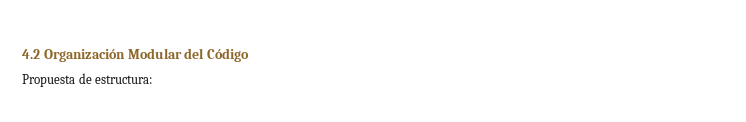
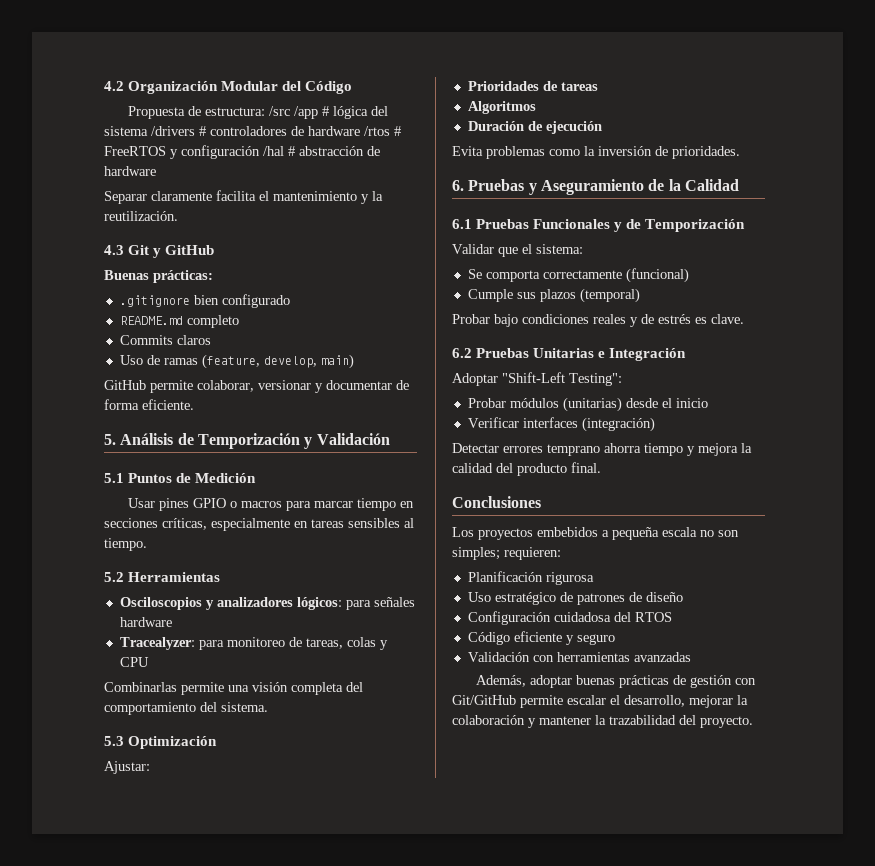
(153, 79) none -> [268,106,388,119] [104,126,401,136] [104,145,380,159] [104,166,156,176] [104,190,383,204] [104,211,178,221] [104,245,215,258] [104,270,213,283] [119,294,290,308] [119,315,239,328] [119,335,211,345] [119,354,354,369] [104,380,409,393] [104,399,194,410] [104,433,390,449] [104,473,257,483] [127,498,414,511] [104,518,414,531] [104,538,147,551] [104,572,221,582] [119,597,415,610] [119,617,172,627] [119,637,388,650] [119,657,149,667] [104,682,363,695] [104,702,268,715] [104,736,218,749] [104,761,150,774] [467,81,598,91] [467,101,536,114] [467,121,602,134] [452,146,740,159] [452,179,739,195] [452,219,746,232] [452,244,583,257] [467,268,689,283] [467,288,640,303] [452,314,744,327] [452,348,687,361] [452,372,622,386] [467,397,708,412] [467,417,655,432] [452,443,752,456] [452,462,601,476] [452,496,541,508] [452,527,739,540] [452,547,561,560] [467,571,594,585] [467,592,683,605] [467,611,672,625] [467,631,615,645] [467,652,691,662] [475,675,756,688] [452,695,748,708] [452,715,753,728] /src /app # lógica del sistema /drivers # controladores de hardware /rtos # FreeRTOS y configuración /hal # abstracción de hardware // Separar claramente facilita el mantenimiento y la reutilización. // 4.3 Git y GitHub // Buenas prácticas: // .gitignore bien configurado // README.md completo // Commits claros // Uso de ramas (feature, develop, main) // GitHub permite colaborar, versionar y documentar de forma eficiente. // 5. Análisis de Temporización y Validación // 5.1 Puntos de Medición // Usar pines GPIO o macros para marcar tiempo en secciones críticas, especialmente en tareas sensibles al tiempo. // 5.2 Herramientas // Osciloscopios y analizadores lógicos: para señales hardware // Tracealyzer: para monitoreo de tareas, colas y CPU // Combinarlas permite una visión completa del comportamiento del sistema. // 5.3 Optimización // Ajustar: // Prioridades de tareas // Algoritmos // Duración de ejecución // Evita problemas como la inversión de prioridades. // 6. Pruebas y Aseguramiento de la Calidad // 6.1 Pruebas Funcionales y de Temporización // Validar que el sistema: // Se comporta correctamente (funcional) // Cumple sus plazos (temporal) // Probar bajo condiciones reales y de estrés es clave. // 6.2 Pruebas Unitarias e Integración // Adoptar "Shift-Left Testing": // Probar módulos (unitarias) desde el inicio // Verificar interfaces (integración) // Detectar errores temprano ahorra tiempo y mejora la calidad del producto final. // Conclusiones // Los proyectos embebidos a pequeña escala no son simples; requieren: // Planificación rigurosa // Uso estratégico de patrones de diseño // Configuración cuidadosa del RTOS // Código eficiente y seguro // Validación con herramientas avanzadas // Además, adoptar buenas prácticas de gestión con Git/GitHub permite escalar el desarrollo, mejorar la colaboración y mantener la trazabilidad del proyecto.

